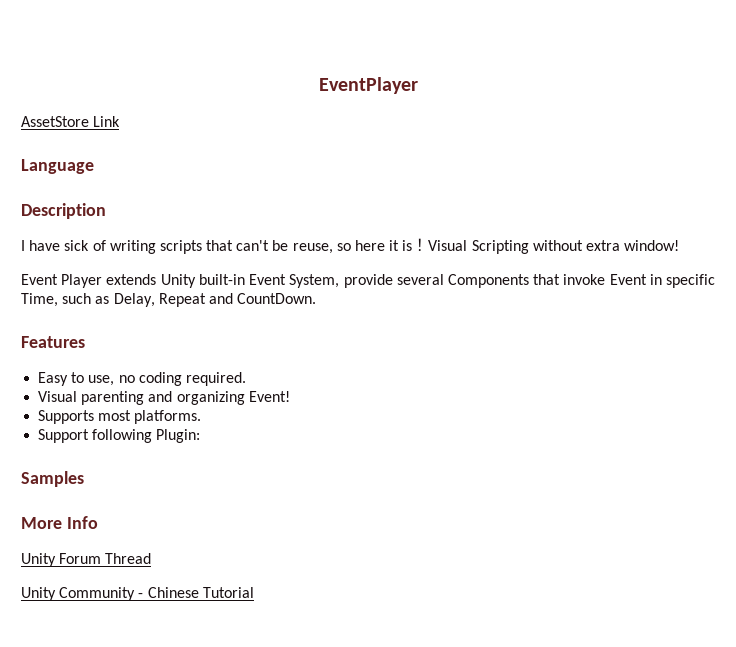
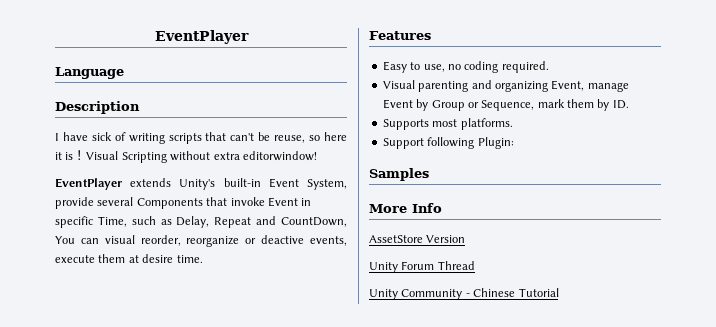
[318,77,418,94] [21,116,121,127] EventPlayer // AssetStore Link -> [154,30,249,44] EventPlayer
[624,240,680,251] [21,274,196,288] window! // Event Player extends Unity -> [242,151,317,161] [55,178,216,190] editorwindow! // EventPlayer extends Unity's
[237,293,317,304] CountDown. -> [281,217,347,227] [55,235,347,247] [55,254,203,263] CountDown, You can visual reorder, reorganize or deactive events, execute them at desire time.
[248,391,290,402] Event! -> [551,80,629,92] [382,99,629,111] Event, manage Event by Group or Sequence, mark them by ID.
(98, 522) none -> [369,235,466,243] // AssetStore Version

